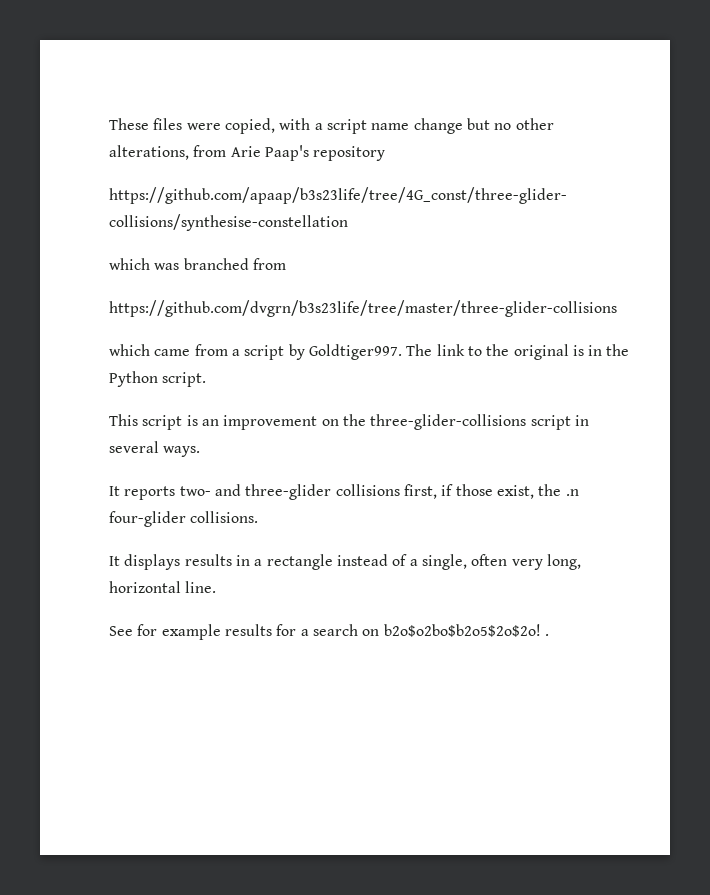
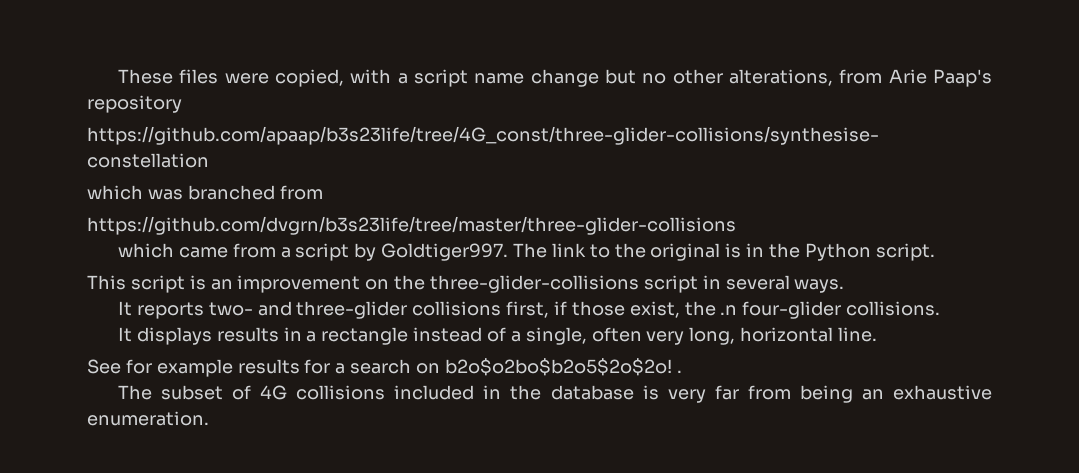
(549, 635) none -> [117,385,993,403] [87,411,209,426] // The subset of 4G collisions included in the database is very far from being an exhaustive enumeration.

